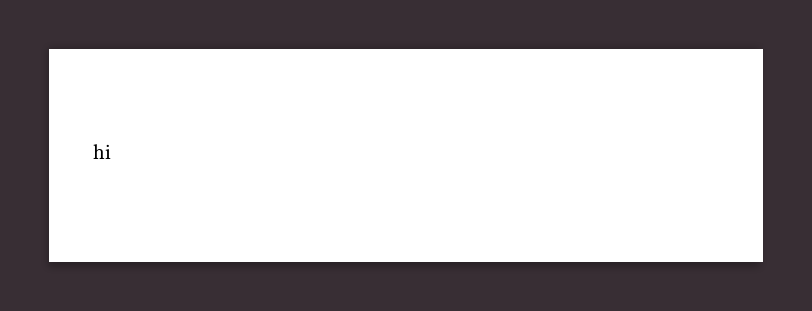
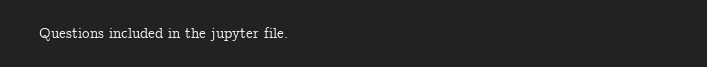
[93,144,111,159] hi -> [39,27,288,41] Questions included in the jupyter file.

